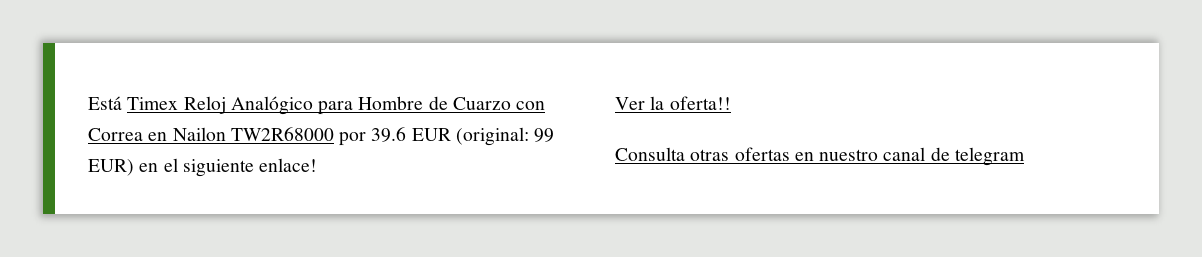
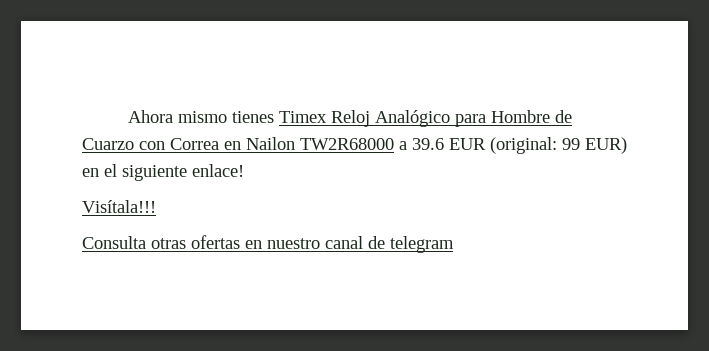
[88,96,122,110] Está -> [128,110,275,123] Ahora mismo tienes
[339,132,367,146] por -> [399,141,407,150] a
[615,96,731,110] Ver la oferta!! -> [82,200,156,213] Visítala!!!

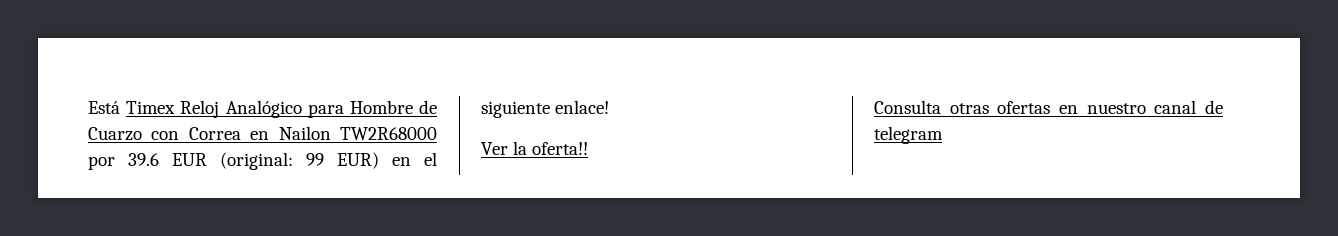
[128,110,275,123] Ahora mismo tienes -> [88,101,120,114] Está
[399,141,407,150] a -> [88,156,115,170] por
[82,200,156,213] Visítala!!! -> [481,141,589,155] Ver la oferta!!

